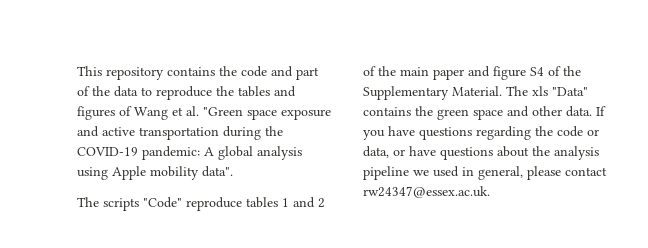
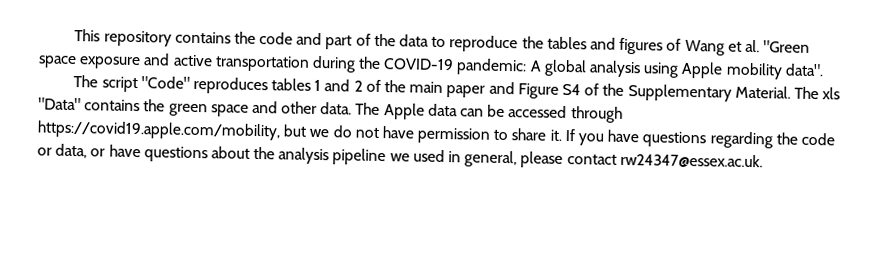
[103,197,242,211] scripts "Code" reproduce -> [101,76,268,95] script "Code" reproduces
[493,66,526,80] figure -> [517,83,559,99] Figure
(592, 111) none -> [355,102,623,123] [37,120,562,144] The Apple data can be accessed through https://covid19.apple.com/mobility, but we do not have permission to share it.

